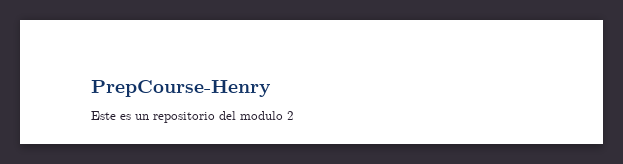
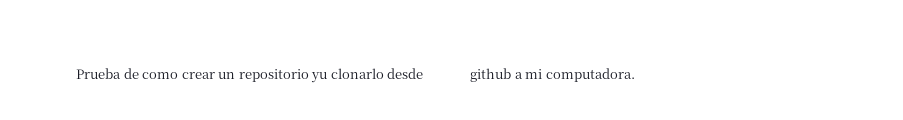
[91,80,271,97] [91,111,294,123] PrepCourse-Henry // Este es un repositorio del modulo 2 -> [76,68,635,83] Prueba de como crear un repositorio yu clonarlo desde github a mi computadora.

